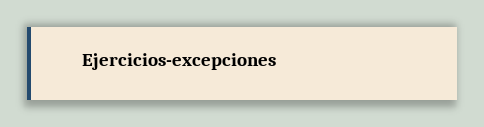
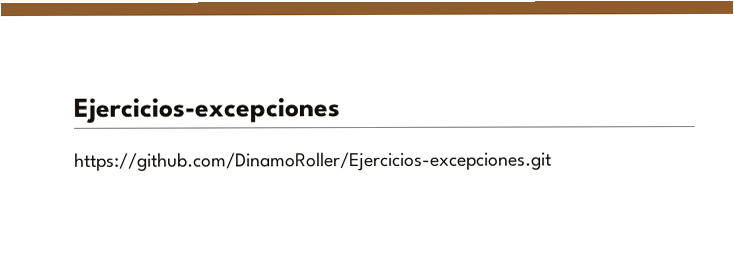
(276, 61) none -> [74,151,552,172] // https://github.com/DinamoRoller/Ejercicios-excepciones.git

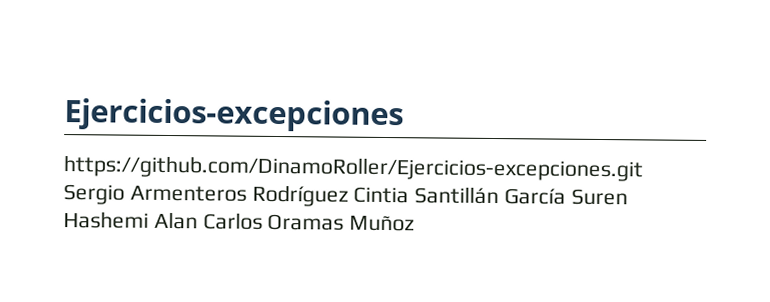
(552, 161) none -> [63,184,628,207] [63,211,416,232] Sergio Armenteros Rodríguez Cintia Santillán García Suren Hashemi Alan Carlos Oramas Muñoz

